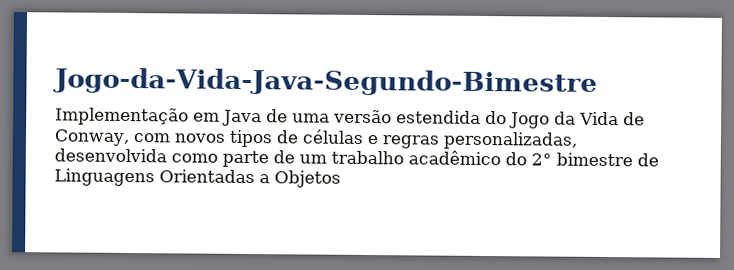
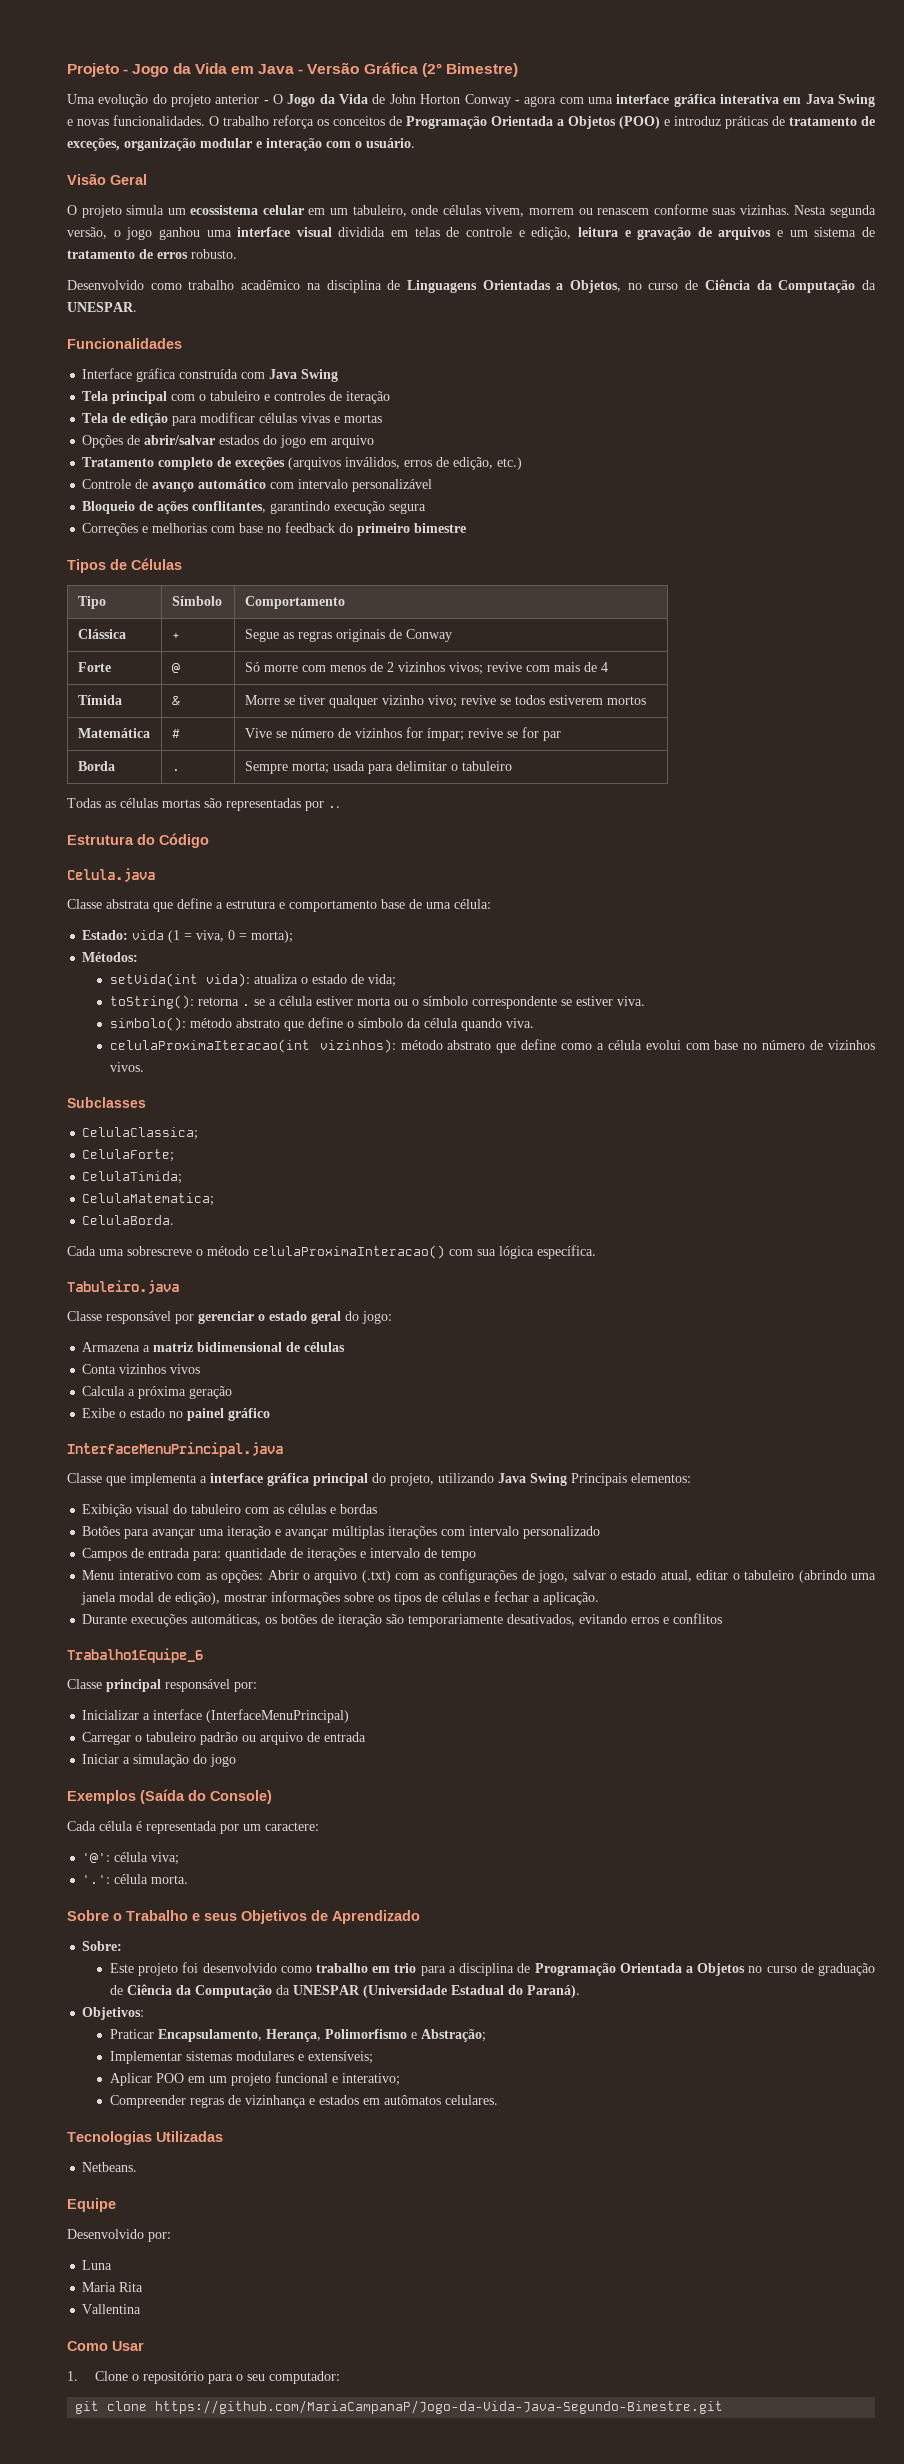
[53,67,598,97] [55,107,645,129] [54,129,578,150] [54,148,659,168] [54,168,341,188] Jogo-da-Vida-Java-Segundo-Bimestre // Implementação em Java de uma versão estendida do Jogo da Vida de Conway, com novos tipos de células e regras personalizadas, desenvolvida como parte de um trabalho acadêmico do 2° bimestre de Linguagens Orientadas a Objetos -> [67,62,519,77] [67,94,875,107] [67,115,875,129] [67,138,415,151] [67,173,147,185] [67,204,876,218] [67,227,875,240] [67,249,237,259] [67,279,877,293] [67,302,137,312] [67,338,182,349] [82,368,339,382] [82,391,391,404] [82,412,383,426] [82,435,375,448] [82,457,523,470] [82,479,433,492] [82,501,427,514] [82,522,467,536] [67,558,182,573] [77,596,106,609] [171,596,222,606] [244,596,345,609] [77,629,126,639] [171,633,180,639] [244,629,452,642] [77,662,111,672] [171,663,180,673] [244,662,608,675] [77,695,122,705] [171,696,180,705] [244,695,646,708] [77,728,150,738] [171,729,180,738] [244,727,561,741] [77,761,115,771] [171,769,180,771] [244,761,512,774] [67,798,340,811] [67,833,209,848] [67,868,155,882] [67,898,491,912] [82,930,294,943] [82,952,139,962] [109,973,396,987] [109,995,645,1009] [109,1017,534,1031] [109,1039,876,1053] [109,1062,144,1072] [67,1097,146,1108] [82,1127,199,1140] [82,1149,175,1162] [82,1171,183,1184] [82,1193,215,1206] [82,1215,175,1225] [67,1245,596,1259] [67,1280,179,1294] [67,1311,392,1324] [82,1342,346,1352] [82,1364,201,1374] [82,1386,233,1399] [82,1408,271,1421] [67,1442,283,1457] [67,1473,691,1486] [82,1504,378,1517] [82,1526,601,1539] [82,1548,477,1561] [82,1569,877,1583] [81,1591,600,1605] [82,1613,723,1627] [67,1648,203,1663] [67,1679,257,1692] [82,1709,350,1723] [82,1732,367,1745] [82,1754,237,1767] [67,1789,272,1804] [67,1821,319,1834] [82,1852,180,1865] [82,1874,189,1884] [67,1910,420,1924] [82,1941,123,1951] [109,1962,876,1976] [109,1984,580,1998] [82,2007,145,2020] [109,2029,486,2042] [109,2051,373,2064] [109,2072,400,2086] [109,2095,498,2108] [67,2131,223,2145] [82,2162,138,2172] [67,2198,116,2212] [67,2229,171,2242] [82,2260,113,2270] [82,2282,144,2292] [82,2304,142,2314] [67,2341,144,2351] [67,2371,340,2384] [75,2400,724,2414] Projeto - Jogo da Vida em Java - Versão Gráfica (2° Bimestre) // Uma evolução do projeto anterior - O Jogo da Vida de John Horton Conway - agora com uma interface gráfica interativa em Java Swing e novas funcionalidades. O trabalho reforça os conceitos de Programação Orientada a Objetos (POO) e introduz práticas de tratamento de exceções, organização modular e interação com o usuário. // Visão Geral // O projeto simula um ecossistema celular em um tabuleiro, onde células vivem, morrem ou renascem conforme suas vizinhas. Nesta segunda versão, o jogo ganhou uma interface visual dividida em telas de controle e edição, leitura e gravação de arquivos e um sistema de tratamento de erros robusto. // Desenvolvido como trabalho acadêmico na disciplina de Linguagens Orientadas a Objetos, no curso de Ciência da Computação da UNESPAR. // Funcionalidades // Interface gráfica construída com Java Swing // Tela principal com o tabuleiro e controles de iteração // Tela de edição para modificar células vivas e mortas // Opções de abrir/salvar estados do jogo em arquivo // Tratamento completo de exceções (arquivos inválidos, erros de edição, etc.) // Controle de avanço automático com intervalo personalizável // Bloqueio de ações conflitantes, garantindo execução segura // Correções e melhorias com base no feedback do primeiro bimestre // Tipos de Células // Tipo | Símbolo | Comportamento // Clássica | + | Segue as regras originais de Conway // Forte | @ | Só morre com menos de 2 vizinhos vivos; revive com mais de 4 // Tímida | & | Morre se tiver qualquer vizinho vivo; revive se todos estiverem mortos // Matemática | # | Vive se número de vizinhos for ímpar; revive se for par // Borda | . | Sempre morta; usada para delimitar o tabuleiro // Todas as células mortas são representadas por .. // Estrutura do Código // Celula.java // Classe abstrata que define a estrutura e comportamento base de uma célula: // Estado: vida (1 = viva, 0 = morta); // Métodos: // setVida(int vida): atualiza o estado de vida; // toString(): retorna . se a célula estiver morta ou o símbolo correspondente se estiver viva. // simbolo(): método abstrato que define o símbolo da célula quando viva. // celulaProximaIteracao(int vizinhos): método abstrato que define como a célula evolui com base no número de vizinhos vivos. // Subclasses // CelulaClassica; // CelulaForte; // CelulaTimida; // CelulaMatematica; // CelulaBorda. // Cada uma sobrescreve o método celulaProximaInteracao() com sua lógica específica. // Tabuleiro.java // Classe responsável por gerenciar o estado geral do jogo: // Armazena a matriz bidimensional de células // Conta vizinhos vivos // Calcula a próxima geração // Exibe o estado no painel gráfico // InterfaceMenuPrincipal.java // Classe que implementa a interface gráfica principal do projeto, utilizando Java Swing Principais elementos: // Exibição visual do tabuleiro com as células e bordas // Botões para avançar uma iteração e avançar múltiplas iterações com intervalo personalizado // Campos de entrada para: quantidade de iterações e intervalo de tempo // Menu interativo com as opções: Abrir o arquivo (.txt) com as configurações de jogo, salvar o estado atual, editar o tabuleiro (abrindo uma janela modal de edição), mostrar informações sobre os tipos de células e fechar a aplicação. // Durante execuções automáticas, os botões de iteração são temporariamente desativados, evitando erros e conflitos // Trabalho1Equipe_6 // Classe principal responsável por: // Inicializar a interface (InterfaceMenuPrincipal) // Carregar o tabuleiro padrão ou arquivo de entrada // Iniciar a simulação do jogo // Exemplos (Saída do Console) // Cada célula é representada por um caractere: // '@': célula viva; // '.': célula morta. // Sobre o Trabalho e seus Objetivos de Aprendizado // Sobre: // Este projeto foi desenvolvido como trabalho em trio para a disciplina de Programação Orientada a Objetos no curso de graduação de Ciência da Computação da UNESPAR (Universidade Estadual do Paraná). // Objetivos: // Praticar Encapsulamento, Herança, Polimorfismo e Abstração; // Implementar sistemas modulares e extensíveis; // Aplicar POO em um projeto funcional e interativo; // Compreender regras de vizinhança e estados em autômatos celulares. // Tecnologias Utilizadas // Netbeans. // Equipe // Desenvolvido por: // Luna // Maria Rita // Vallentina // Como Usar // 1. Clone o repositório para o seu computador: // git clone https://github.com/MariaCampanaP/Jogo-da-Vida-Java-Segundo-Bimestre.git

